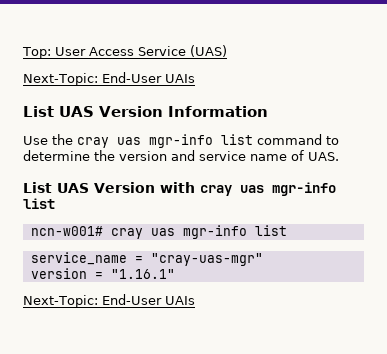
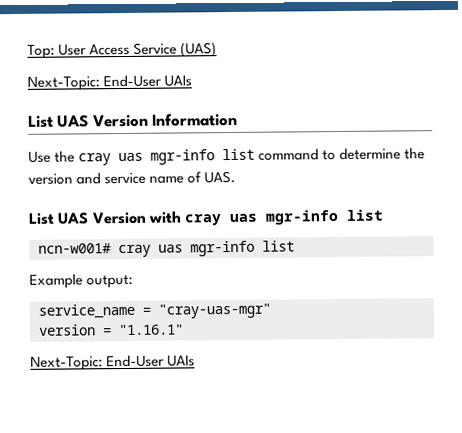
(287, 230) none -> [29,273,134,289] // Example output:

